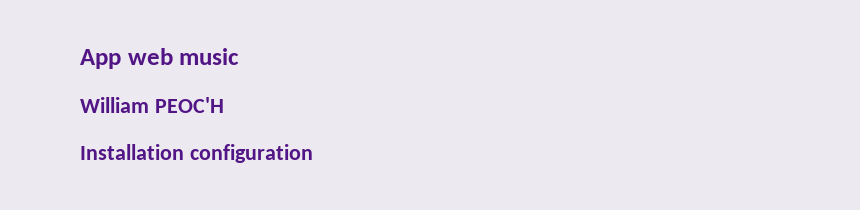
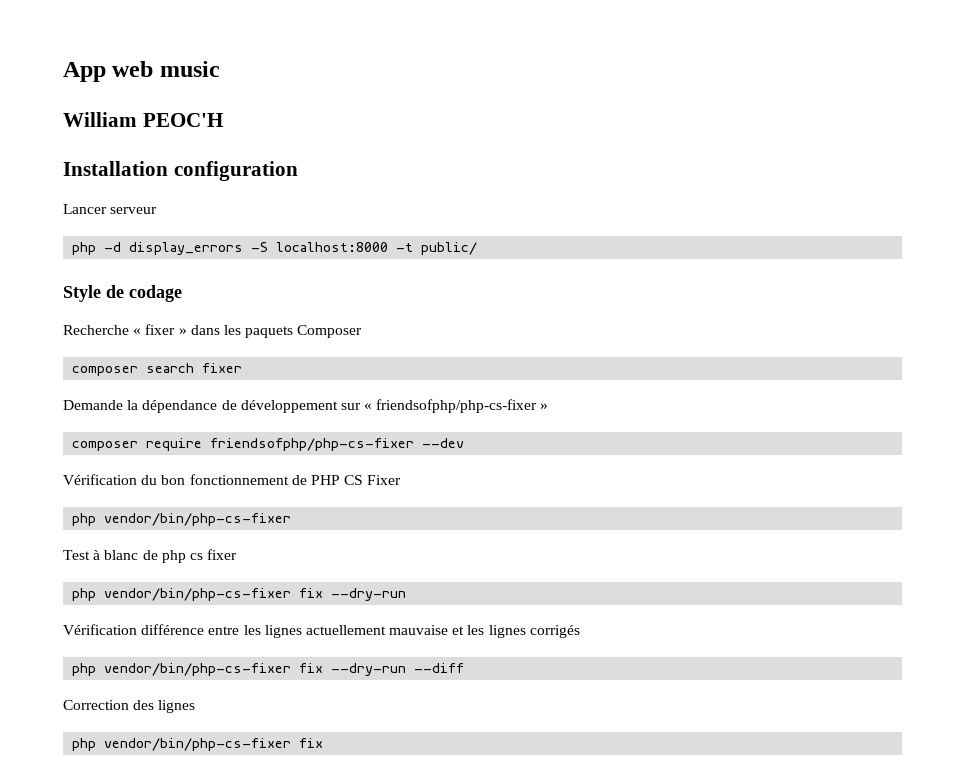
(313, 153) none -> [63,204,158,214] [72,242,478,255] [63,285,182,302] [63,324,363,338] [72,363,243,376] [63,399,549,413] [72,438,465,451] [63,474,402,485] [72,513,292,526] [63,549,238,563] [72,588,407,601] [63,624,580,638] [72,663,465,676] [63,700,196,713] [72,738,324,751] // Lancer serveur // php -d display_errors -S localhost:8000 -t public/ // Style de codage // Recherche « fixer » dans les paquets Composer // composer search fixer // Demande la dépendance de développement sur « friendsofphp/php-cs-fixer » // composer require friendsofphp/php-cs-fixer --dev // Vérification du bon fonctionnement de PHP CS Fixer // php vendor/bin/php-cs-fixer // Test à blanc de php cs fixer // php vendor/bin/php-cs-fixer fix --dry-run // Vérification différence entre les lignes actuellement mauvaise et les lignes corrigés // php vendor/bin/php-cs-fixer fix --dry-run --diff // Correction des lignes // php vendor/bin/php-cs-fixer fix

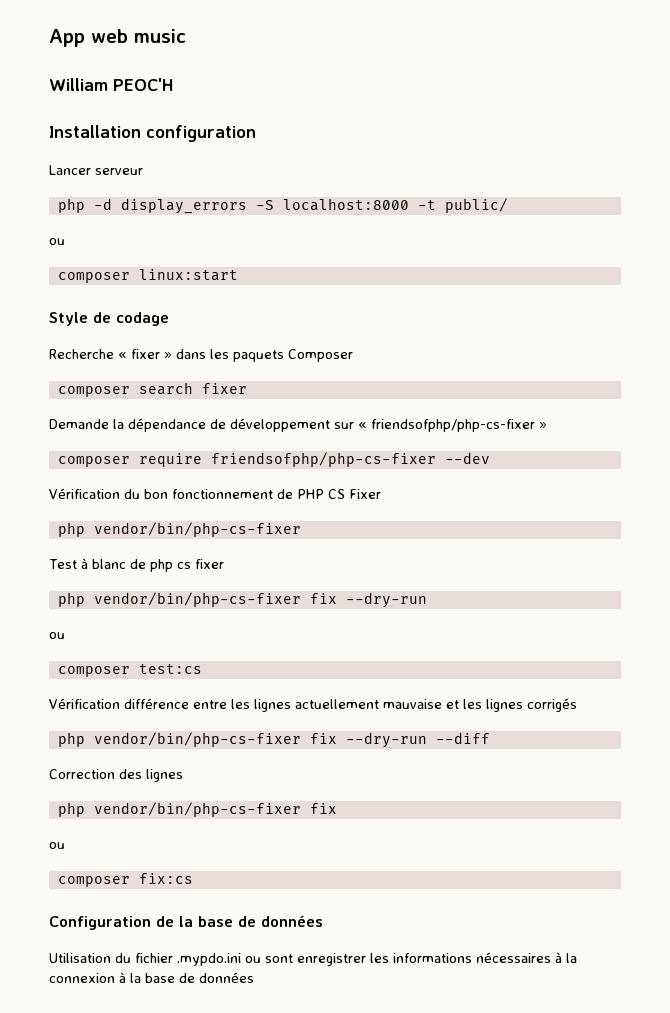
(478, 248) none -> [49,238,65,245] [57,269,238,283] // ou // composer linux:start
(407, 594) none -> [49,632,65,639] [57,664,202,677] // ou // composer test:cs
(324, 743) none -> [49,842,65,849] [57,873,193,887] [49,915,323,930] [49,952,577,966] [49,972,254,983] // ou // composer fix:cs // Configuration de la base de données // Utilisation du fichier .mypdo.ini ou sont enregistrer les informations nécessaires à la connexion à la base de données

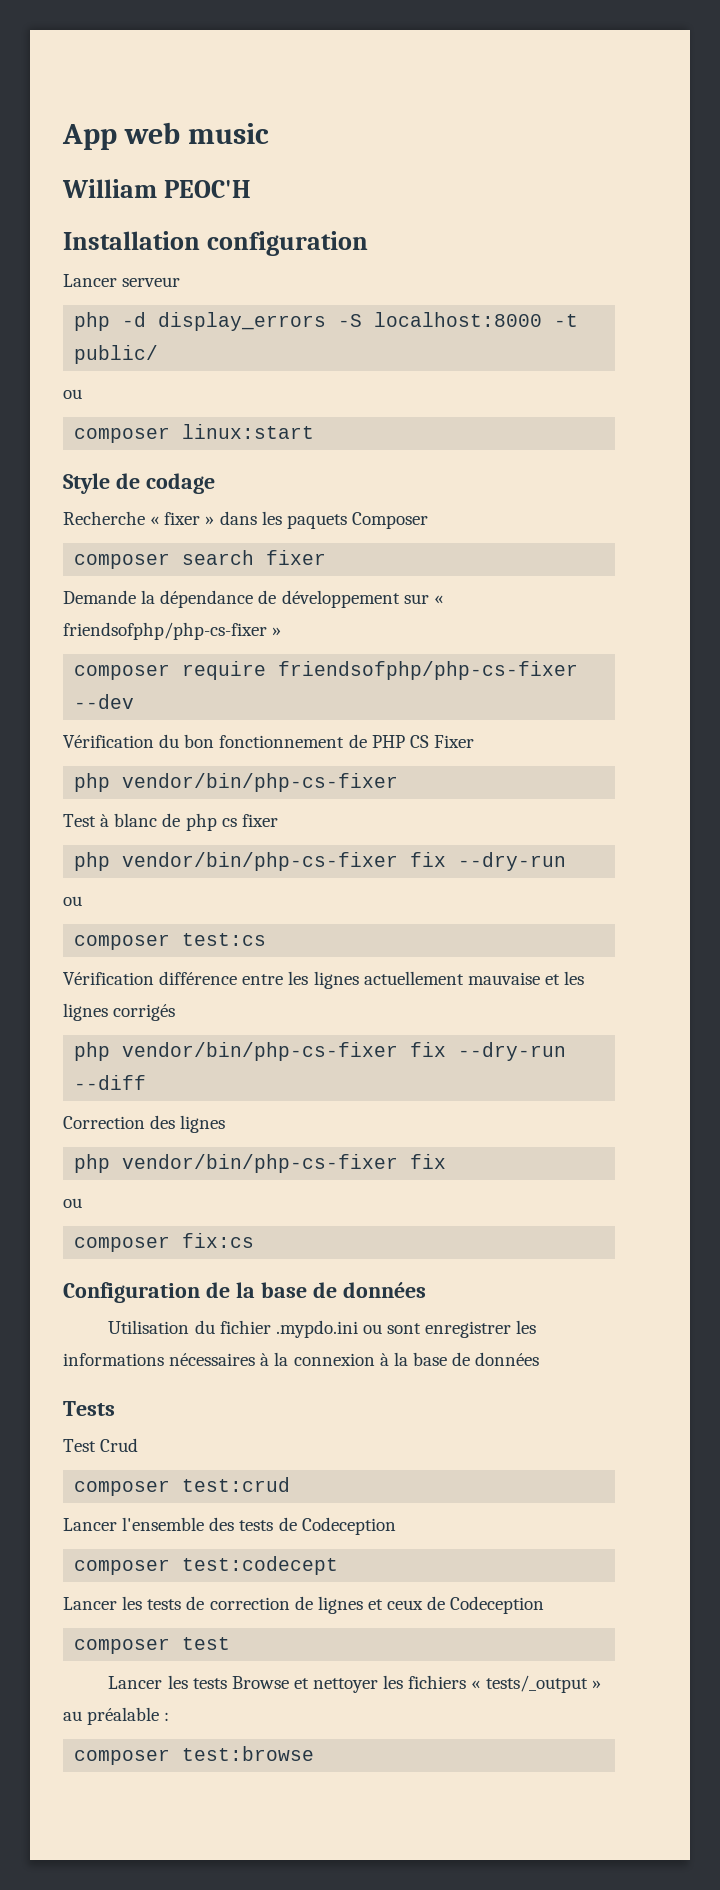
(254, 977) none -> [63,1401,115,1416] [63,1438,139,1452] [74,1477,291,1496] [63,1517,396,1535] [74,1556,339,1575] [63,1596,545,1614] [74,1637,231,1654] [108,1675,601,1693] [63,1707,170,1725] [74,1746,315,1765] // Tests // Test Crud // composer test:crud // Lancer l'ensemble des tests de Codeception // composer test:codecept // Lancer les tests de correction de lignes et ceux de Codeception // composer test // Lancer les tests Browse et nettoyer les fichiers « tests/_output » au préalable : // composer test:browse

